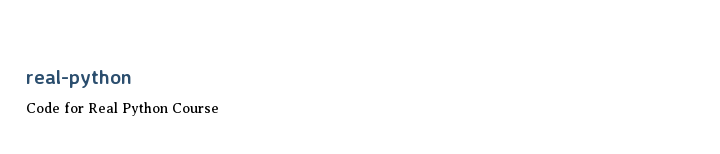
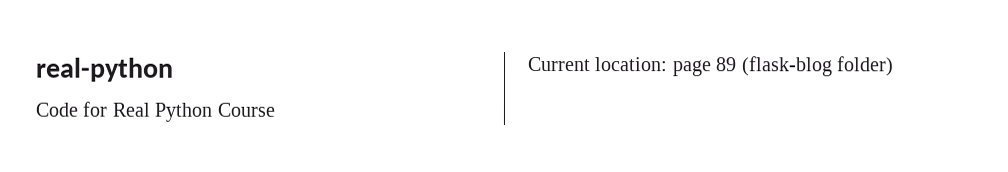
(219, 108) none -> [528,56,894,77] // Current location: page 89 (flask-blog folder)

